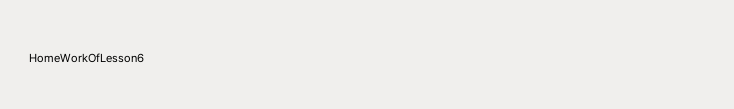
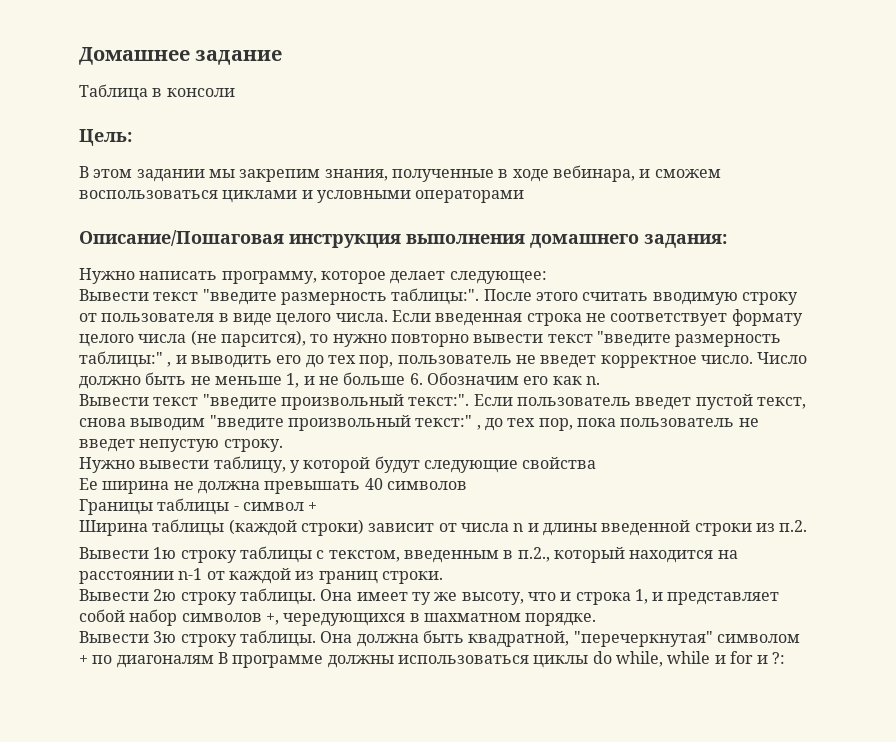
[29,53,144,63] HomeWorkOfLesson6 -> [79,47,283,65] [79,84,235,101] [79,129,132,146] [79,165,721,182] [79,190,525,203] [79,230,727,248] [79,268,547,284] [79,288,798,305] [79,309,803,326] [79,330,782,347] [79,351,808,368] [79,372,600,389] [79,394,806,410] [79,415,759,431] [79,439,283,452] [79,456,597,473] [79,478,467,494] [79,498,318,515] [79,519,808,536] [79,546,738,563] [79,568,443,584] [79,588,780,605] [79,609,597,626] [79,630,800,647] [79,651,786,668] Домашнее задание // Таблица в консоли // Цель: // В этом задании мы закрепим знания, полученные в ходе вебинара, и сможем воспользоваться циклами и условными операторами // Описание/Пошаговая инструкция выполнения домашнего задания: // Нужно написать программу, которое делает следующее: // Вывести текст "введите размерность таблицы:". После этого считать вводимую строку от пользователя в виде целого числа. Если введенная строка не соответствует формату целого числа (не парсится), то нужно повторно вывести текст "введите размерность таблицы:" , и выводить его до тех пор, пользователь не введет корректное число. Число должно быть не меньше 1, и не больше 6. Обозначим его как n. // Вывести текст "введите произвольный текст:". Если пользователь введет пустой текст, снова выводим "введите произвольный текст:" , до тех пор, пока пользователь не введет непустую строку. // Нужно вывести таблицу, у которой будут следующие свойства // Ее ширина не должна превышать 40 символов // Границы таблицы - символ + // Ширина таблицы (каждой строки) зависит от числа n и длины введенной строки из п.2. // Вывести 1ю строку таблицы с текстом, введенным в п.2., который находится на расстоянии n-1 от каждой из границ строки. // Вывести 2ю строку таблицы. Она имеет ту же высоту, что и строка 1, и представляет собой набор символов +, чередующихся в шахматном порядке. // Вывести 3ю строку таблицы. Она должна быть квадратной, "перечеркнутая" символом + по диагоналям В программе должны использоваться циклы do while, while и for и ?:

